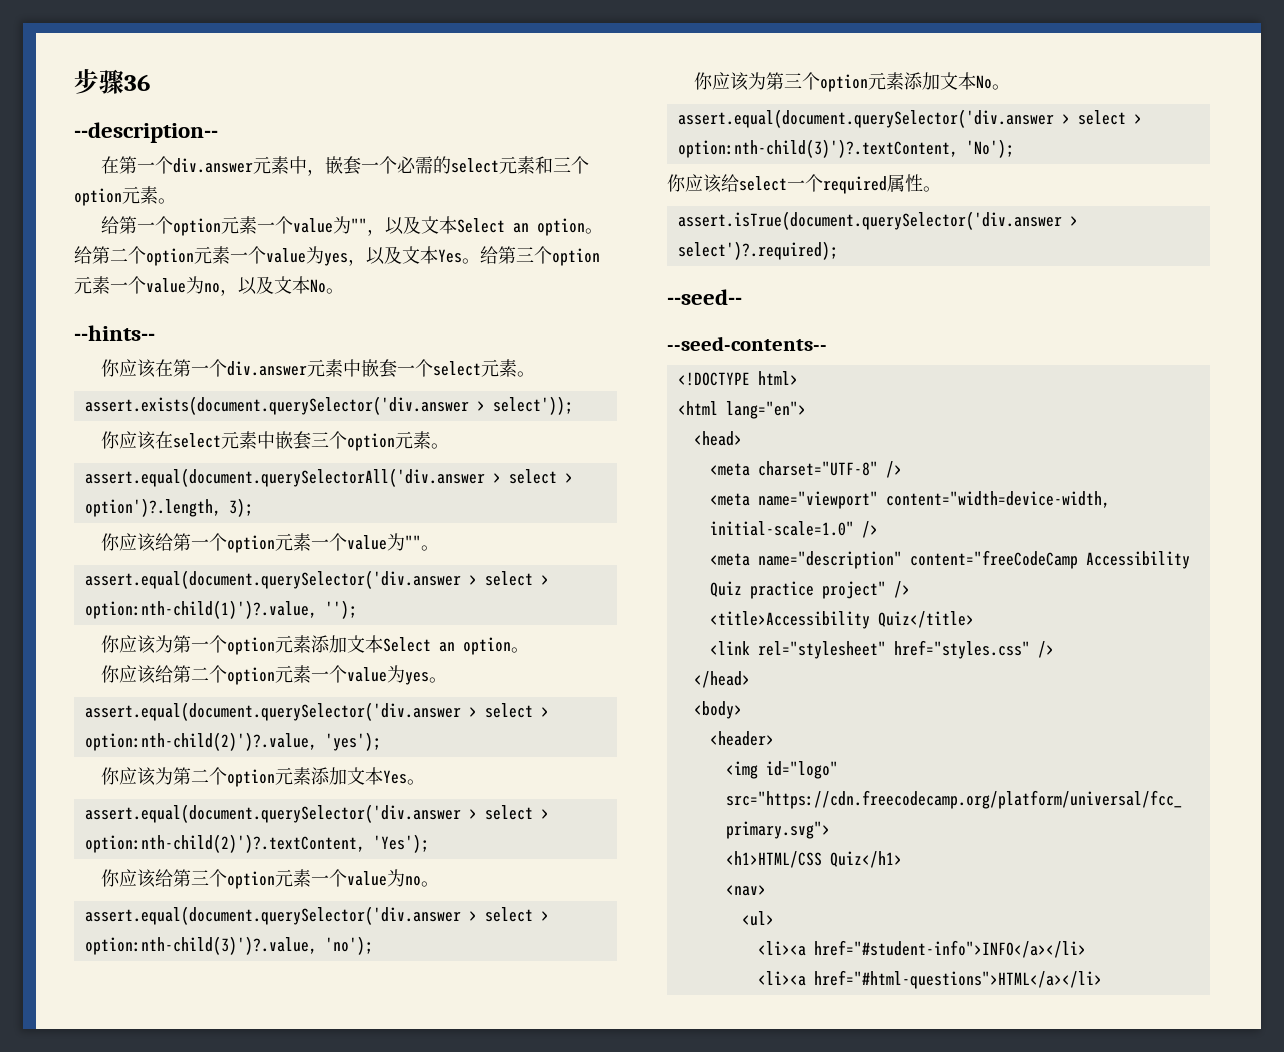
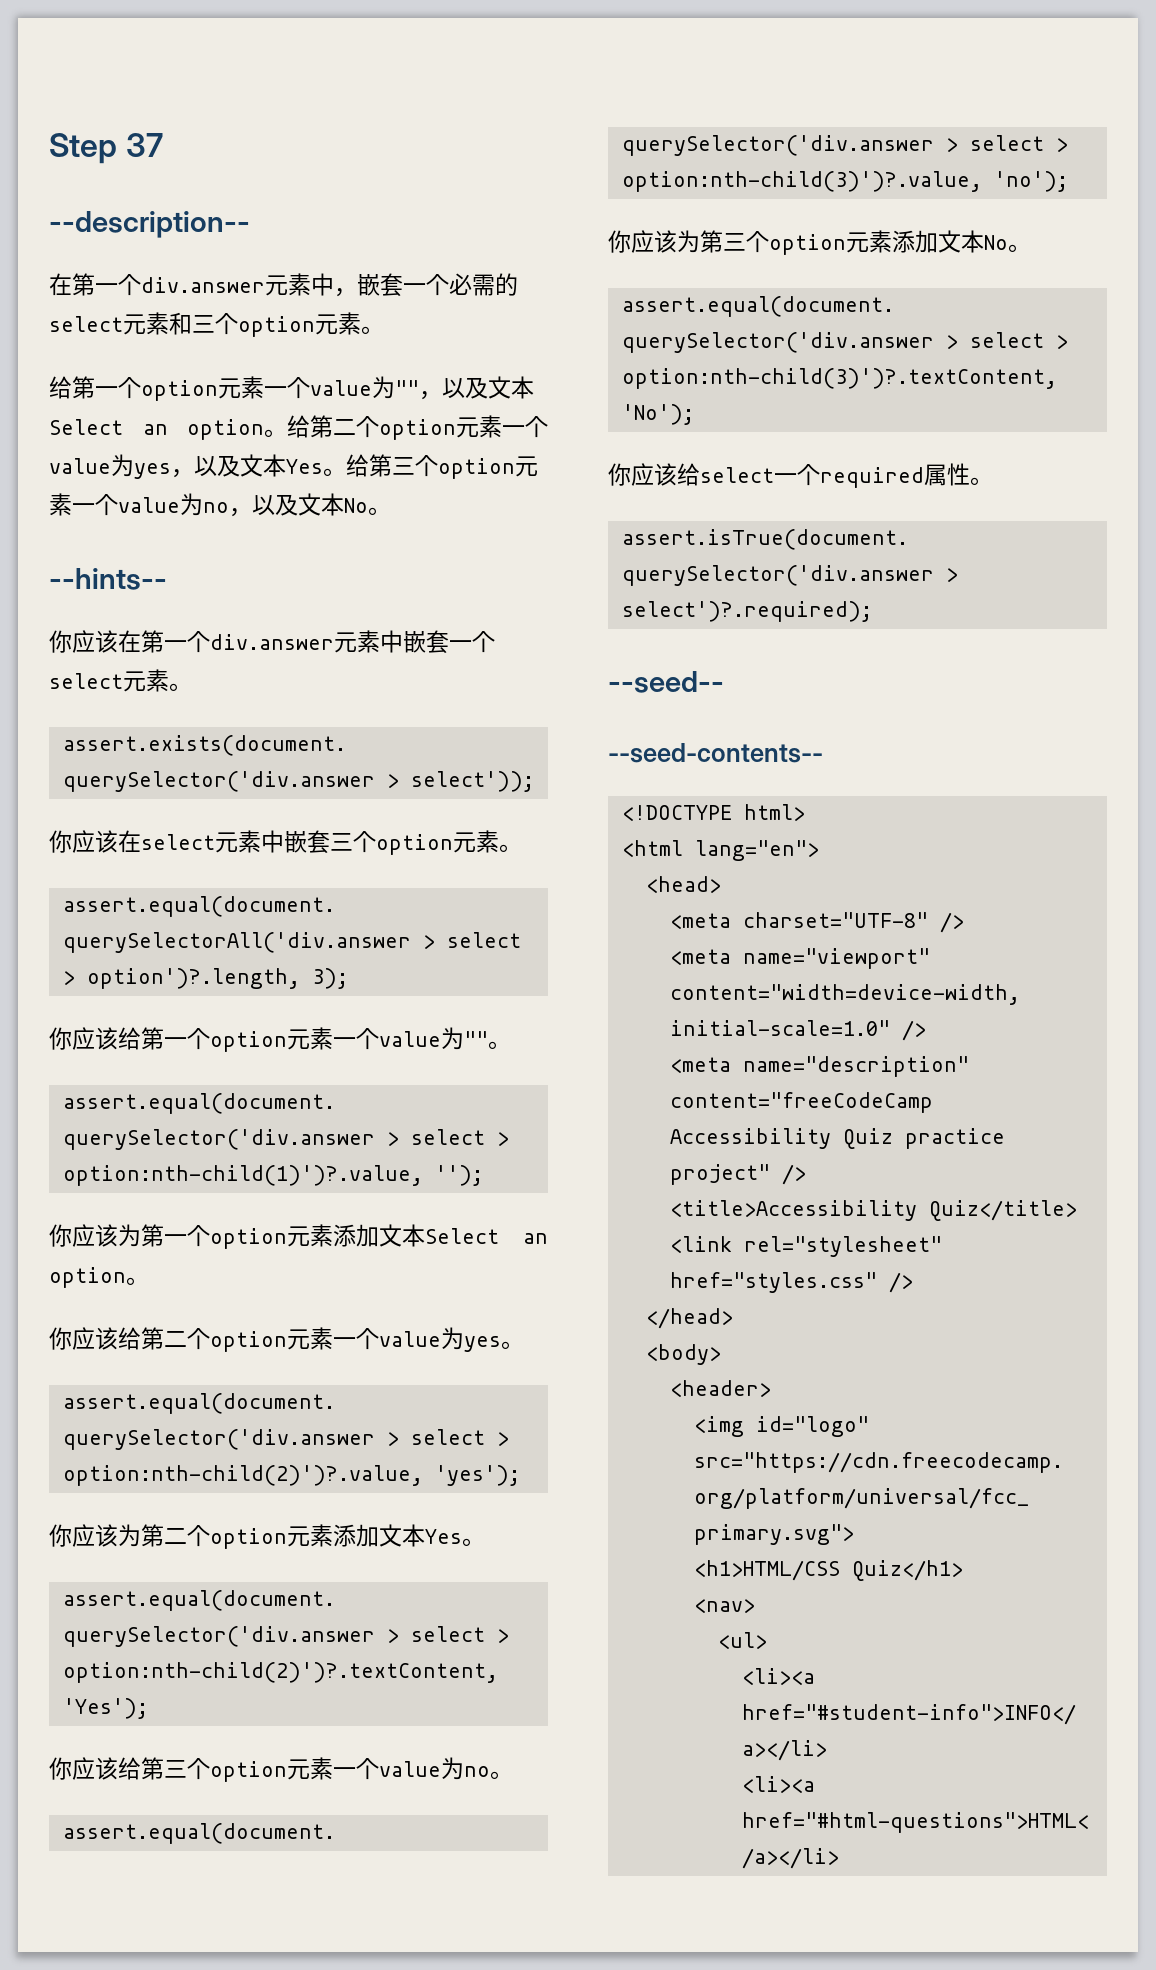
[74,69,150,94] 步骤36 -> [49,133,163,164] Step 37

